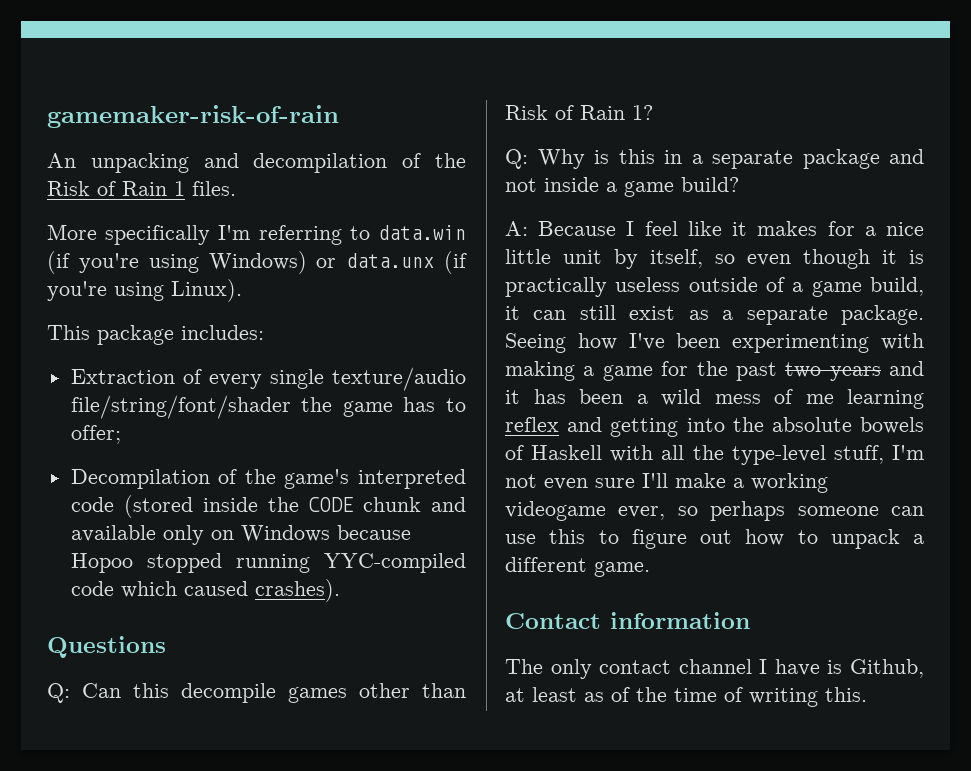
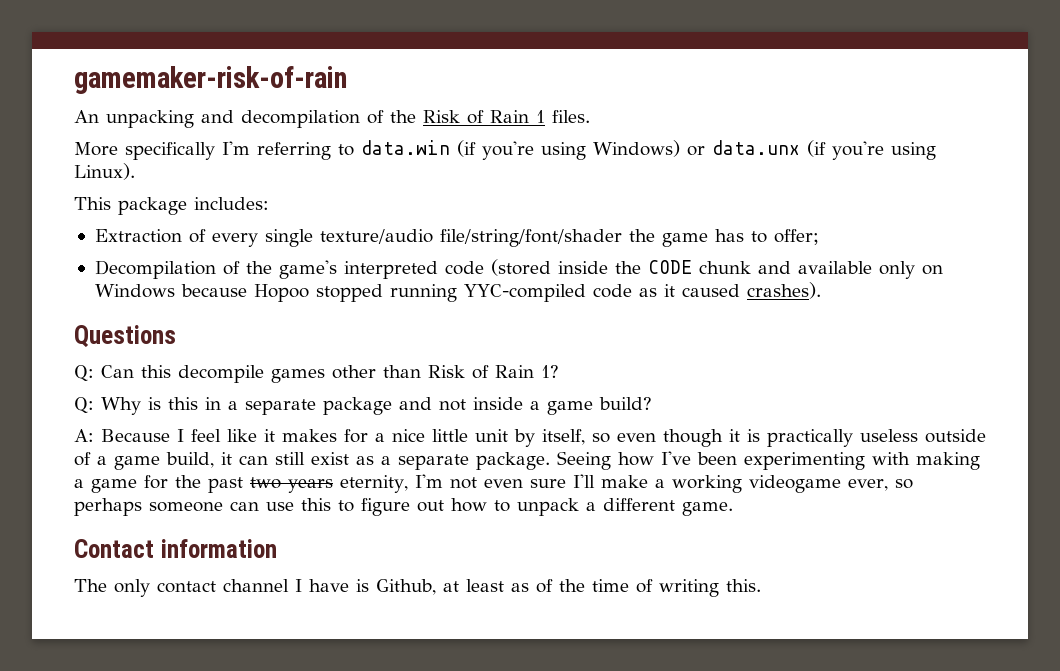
[120,581,177,598] which -> [638,284,675,297] as it
[889,361,924,376] [505,389,924,409] [505,417,924,437] [505,445,884,465] and it has been a wild mess of me learning reflex and getting into the absolute bowels of Haskell with all the type-level stuff, -> [340,475,408,493] eternity,

